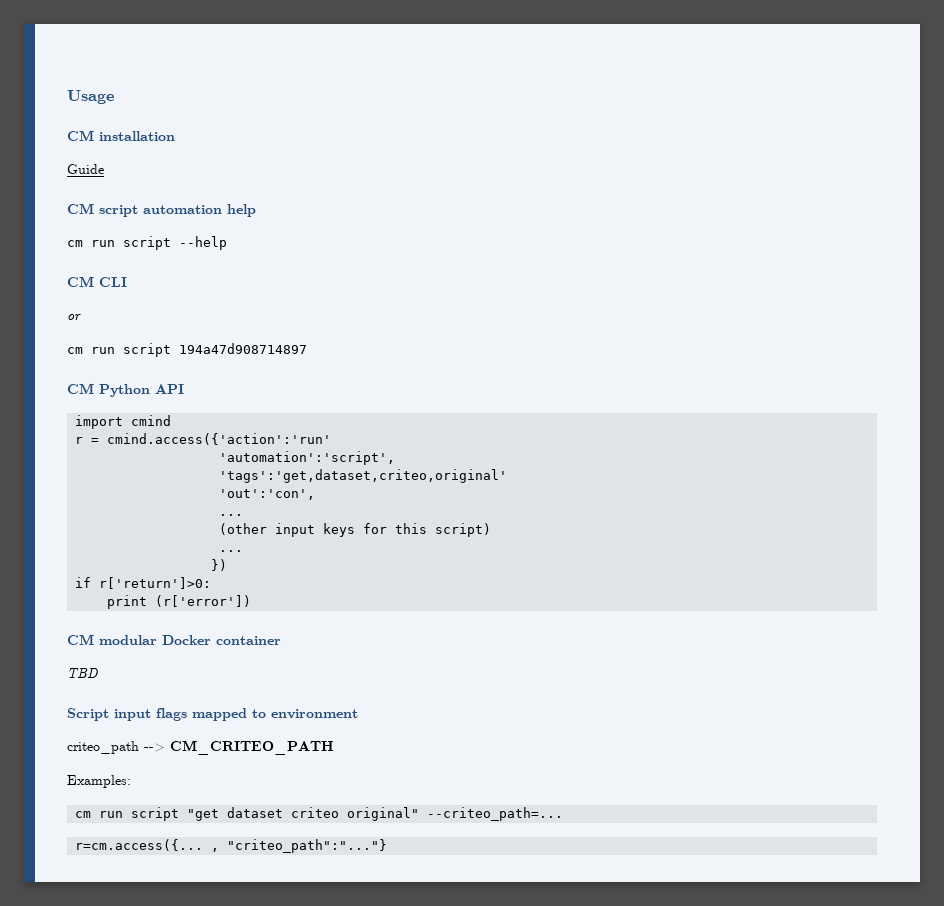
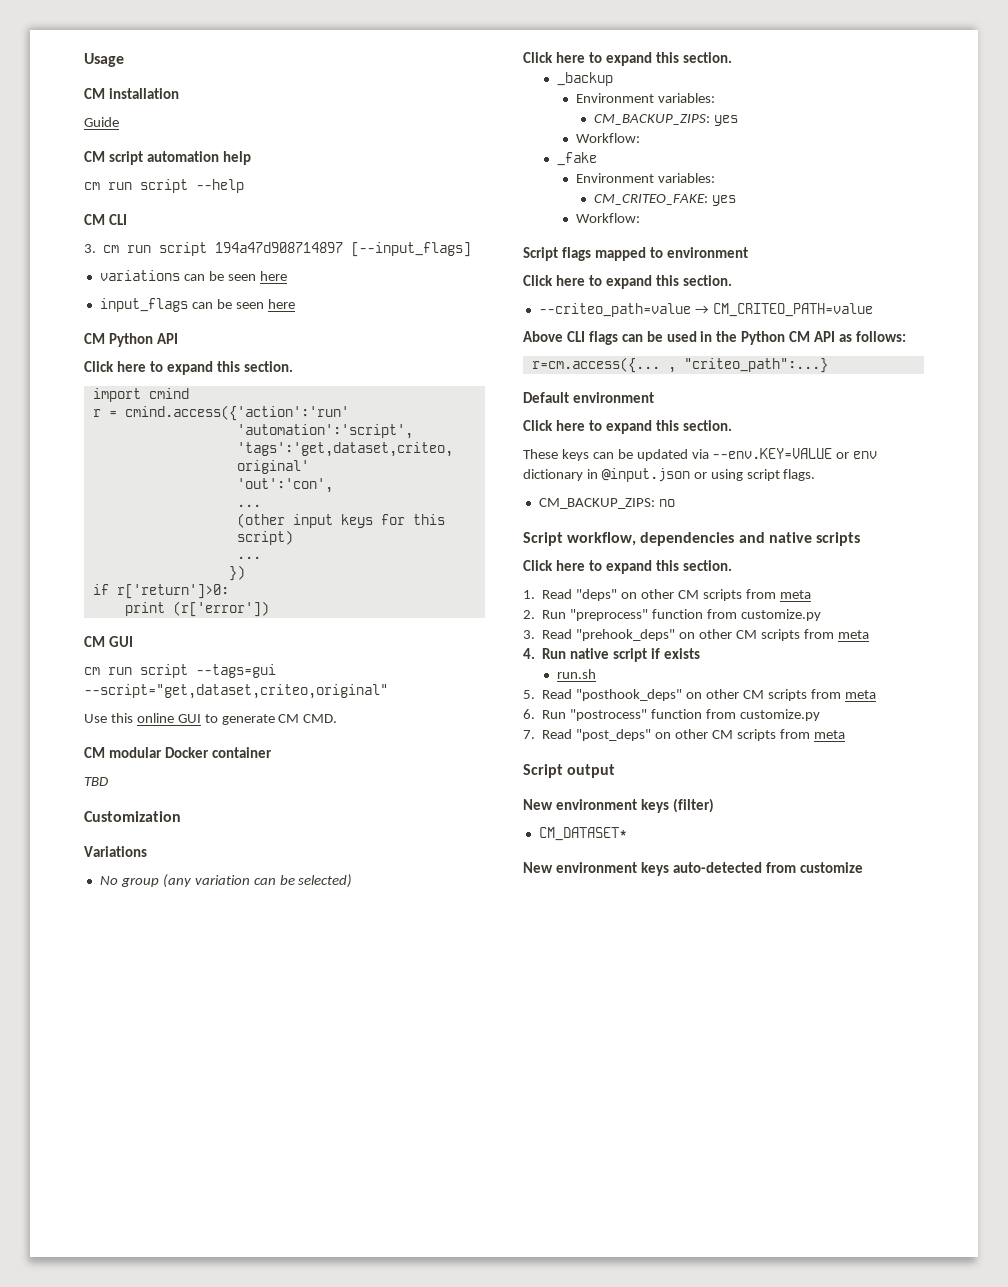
[67,314,81,321] or // -> [84,244,96,253] 3.
[67,383,184,397] // CM Python API -> [351,242,472,257] [99,270,287,281] [99,298,295,312] [84,333,178,347] [84,361,293,375] [--input_flags] // variations can be seen here // input_flags can be seen here // CM Python API // Click here to expand this section.
(252, 601) none -> [84,636,133,647] [84,664,276,678] [84,684,388,699] [84,713,338,725] // CM GUI // cm run script --tags=gui --script="get,dataset,criteo,original" // Use this online GUI to generate CM CMD.
[67,708,151,721] // Script input -> [84,811,181,822] [84,846,147,857] [99,874,353,888] [523,52,732,66] [557,72,614,86] [575,93,715,103] [594,114,739,126] [575,133,640,143] [557,152,598,166] [575,173,715,183] [594,194,737,206] [575,213,640,223] [523,247,558,261] // Customization // Variations // No group (any variation can be selected) // Click here to expand this section. // _backup // Environment variables: // CM_BACKUP_ZIPS: yes // Workflow: // _fake // Environment variables: // CM_CRITEO_FAKE: yes // Workflow: // Script
[67,740,334,755] [67,775,131,788] [75,807,564,821] [75,839,388,853] criteo_path --> CM_CRITEO_PATH // Examples: // cm run script "get dataset criteo original" --criteo_path=... // r=cm.access({... , "criteo_path":"..."} -> [523,275,732,289] [538,303,873,317] [523,331,906,345] [531,357,828,373] [523,392,654,403] [523,420,732,434] [523,448,878,461] [523,468,816,482] [538,498,675,509] [523,532,860,546] [523,560,732,574] [523,589,811,601] [523,609,821,621] [523,629,869,641] [523,648,700,662] [557,669,597,679] [523,689,876,701] [523,709,820,721] [523,729,845,741] [523,764,616,778] [523,798,714,813] [538,827,627,841] [523,862,863,876] Click here to expand this section. // --criteo_path=value → CM_CRITEO_PATH=value // Above CLI flags can be used in the Python CM API as follows: // r=cm.access({... , "criteo_path":...} // Default environment // Click here to expand this section. // These keys can be updated via --env.KEY=VALUE or env dictionary in @input.json or using script flags. // CM_BACKUP_ZIPS: no // Script workflow, dependencies and native scripts // Click here to expand this section. // 1. Read "deps" on other CM scripts from meta // 2. Run "preprocess" function from customize.py // 3. Read "prehook_deps" on other CM scripts from meta // 4. Run native script if exists // run.sh // 5. Read "posthook_deps" on other CM scripts from meta // 6. Run "postrocess" function from customize.py // 7. Read "post_deps" on other CM scripts from meta // Script output // New environment keys (filter) // CM_DATASET* // New environment keys auto-detected from customize

